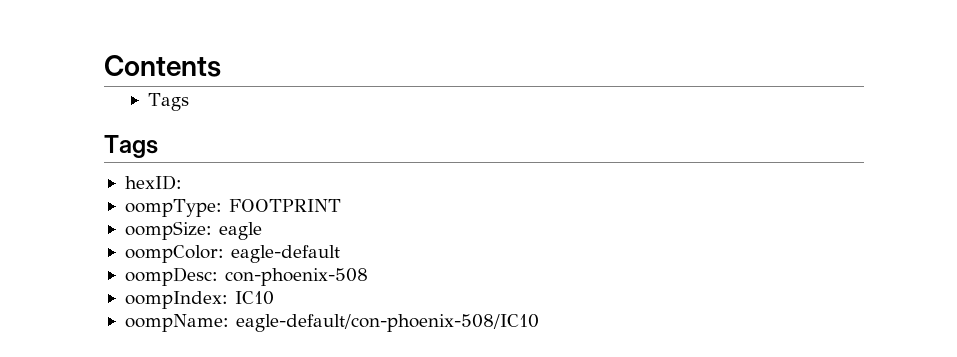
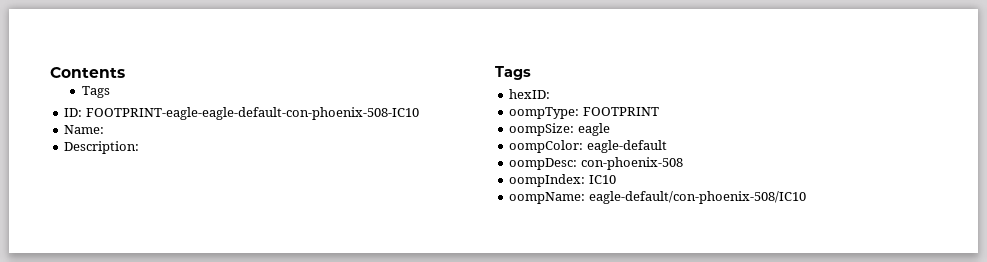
(190, 102) none -> [64,107,419,120] [64,125,105,134] [64,141,140,154] // ID: FOOTPRINT-eagle-eagle-default-con-phoenix-508-IC10 // Name: // Description:

